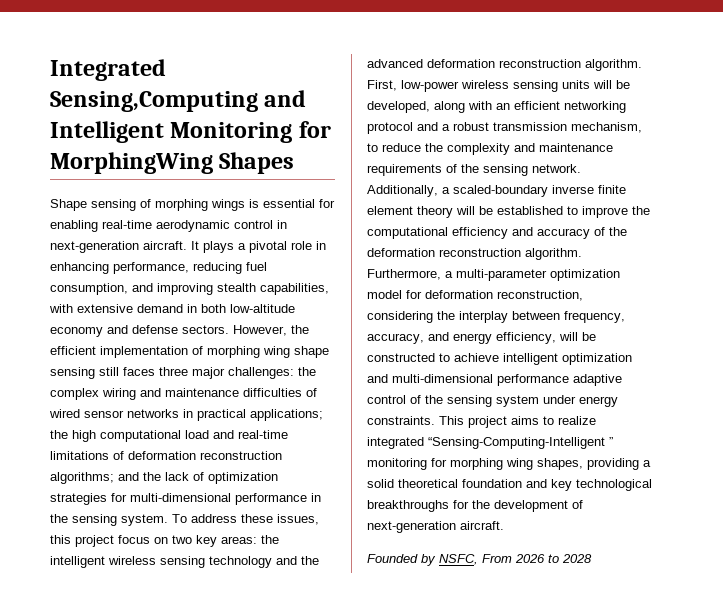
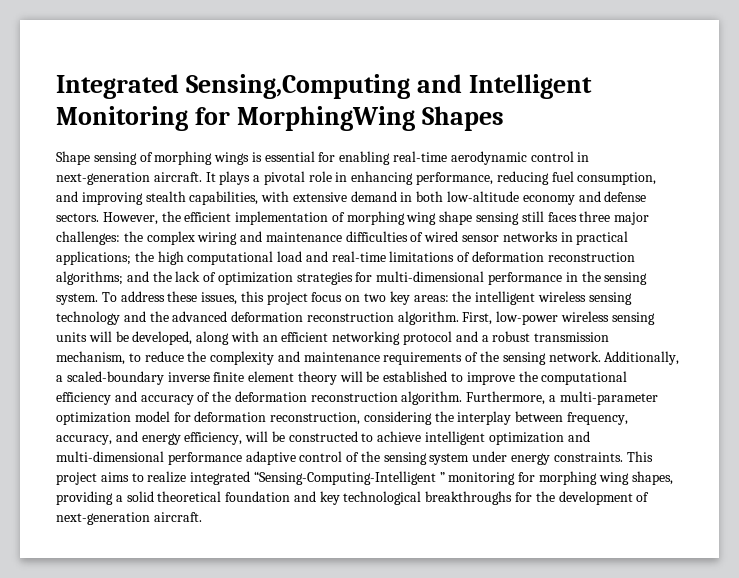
[367,554,592,566] // Founded by NSFC, From 2026 to 2028 -> (202, 517) none

